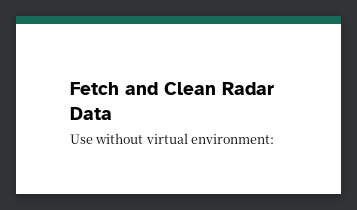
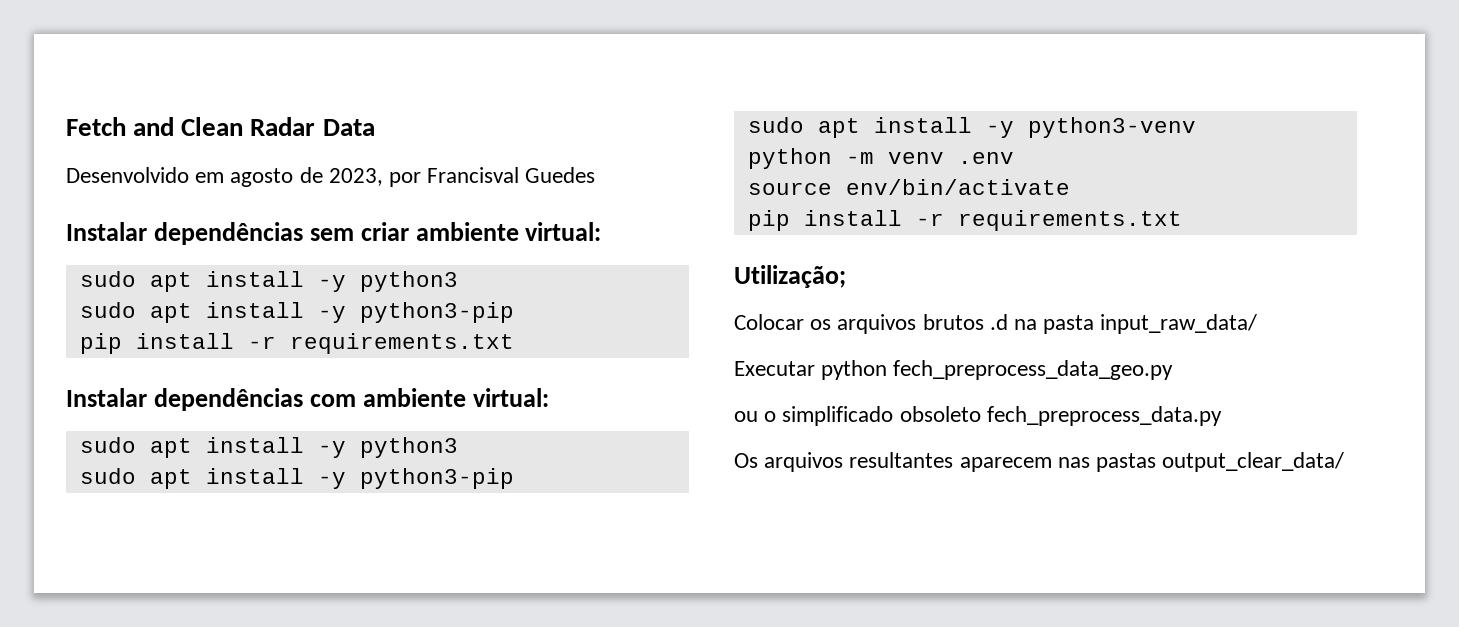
[70,133,275,144] Use without virtual environment: -> [66,167,596,187] [66,222,602,245] [79,271,458,292] [79,302,514,323] [79,333,514,354] [66,388,549,411] [79,437,458,458] [79,468,514,489] [747,117,1196,138] [747,148,1014,169] [747,179,1070,195] [747,210,1182,231] [734,265,846,288] [734,314,1258,334] [734,360,1174,380] [734,406,1222,426] [734,452,1345,472] Desenvolvido em agosto de 2023, por Francisval Guedes // Instalar dependências sem criar ambiente virtual: // sudo apt install -y python3 // sudo apt install -y python3-pip // pip install -r requirements.txt // Instalar dependências com ambiente virtual: // sudo apt install -y python3 // sudo apt install -y python3-pip // sudo apt install -y python3-venv // python -m venv .env // source env/bin/activate // pip install -r requirements.txt // Utilização; // Colocar os arquivos brutos .d na pasta input_raw_data/ // Executar python fech_preprocess_data_geo.py // ou o simplificado obsoleto fech_preprocess_data.py // Os arquivos resultantes aparecem nas pastas output_clear_data/

